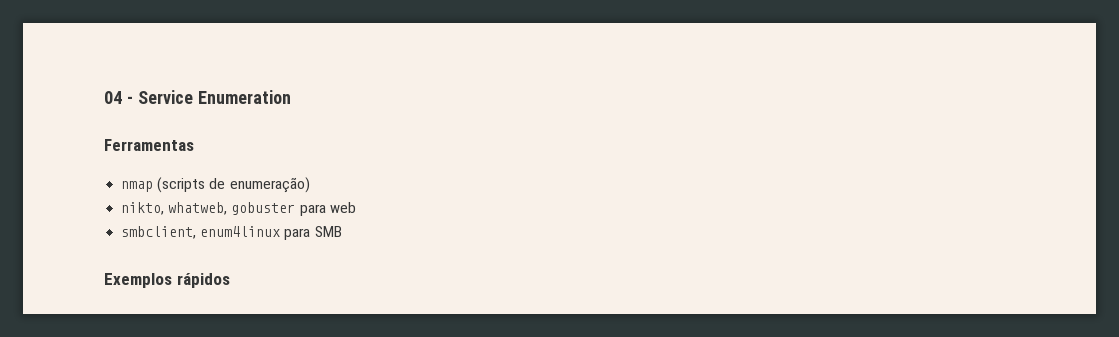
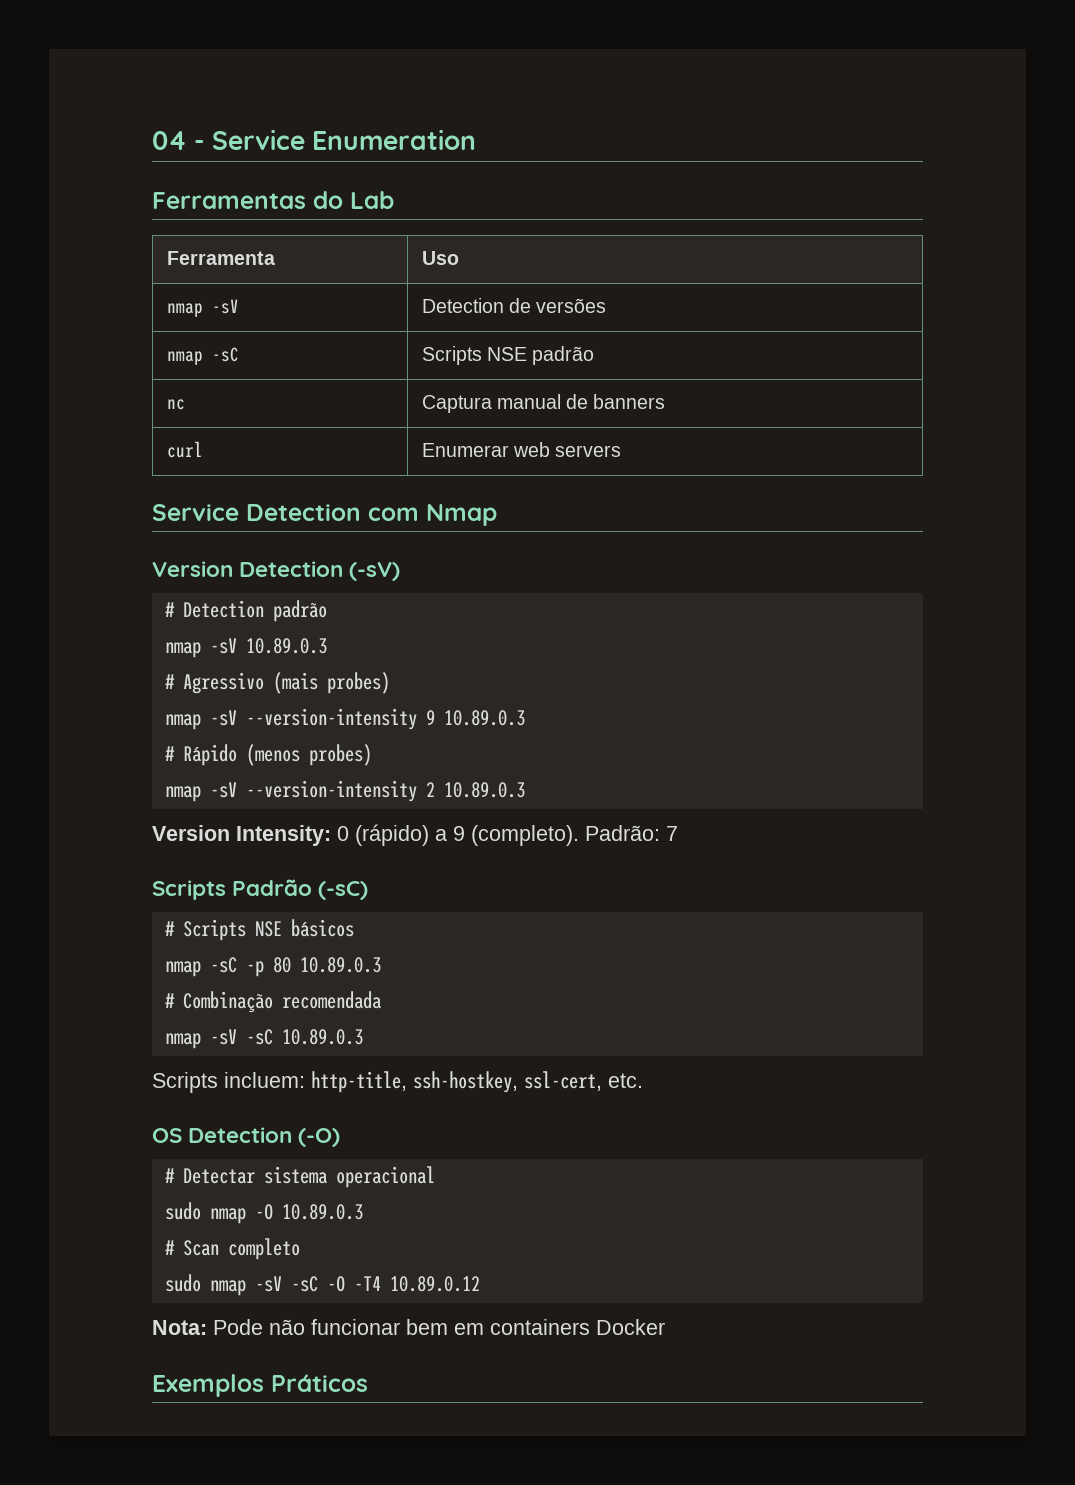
[121,177,310,193] [121,202,356,216] [121,226,342,240] // nmap (scripts de enumeração) // nikto, whatweb, gobuster para web // smbclient, enum4linux para SMB -> [313,191,394,209] [166,251,275,265] [421,251,459,265] [166,299,239,317] [421,298,607,313] [166,347,239,365] [421,346,595,365] [166,399,185,410] [421,394,666,413] [166,441,203,458] [421,442,622,457] [152,504,497,526] [152,561,401,581] [164,600,327,622] [164,638,327,658] [164,672,390,694] [164,708,525,730] [164,744,372,766] [164,780,525,802] [152,824,678,846] [152,879,369,900] [164,919,354,941] [164,957,381,977] [164,991,382,1013] [164,1029,363,1049] [152,1071,643,1093] [152,1127,341,1147] [164,1166,435,1188] [164,1202,363,1224] [164,1238,300,1260] [164,1274,480,1296] [152,1319,665,1335] do Lab // Ferramenta | Uso // nmap -sV | Detection de versões // nmap -sC | Scripts NSE padrão // nc | Captura manual de banners // curl | Enumerar web servers // Service Detection com Nmap // Version Detection (-sV) // # Detection padrão // nmap -sV 10.89.0.3 // # Agressivo (mais probes) // nmap -sV --version-intensity 9 10.89.0.3 // # Rápido (menos probes) // nmap -sV --version-intensity 2 10.89.0.3 // Version Intensity: 0 (rápido) a 9 (completo). Padrão: 7 // Scripts Padrão (-sC) // # Scripts NSE básicos // nmap -sC -p 80 10.89.0.3 // # Combinação recomendada // nmap -sV -sC 10.89.0.3 // Scripts incluem: http-title, ssh-hostkey, ssl-cert, etc. // OS Detection (-O) // # Detectar sistema operacional // sudo nmap -O 10.89.0.3 // # Scan completo // sudo nmap -sV -sC -O -T4 10.89.0.12 // Nota: Pode não funcionar bem em containers Docker
[176,273,230,288] rápidos -> [271,1374,368,1392] Práticos

